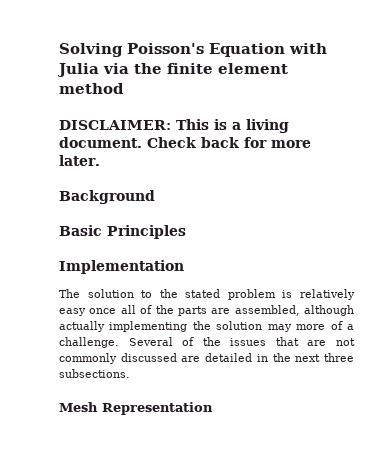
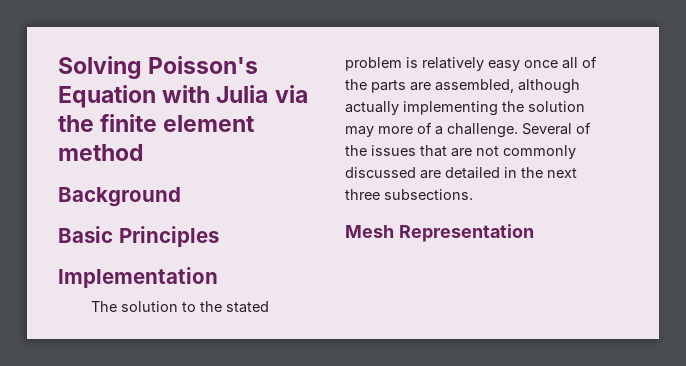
[59,119,289,133] [59,137,311,148] [59,155,100,166] // DISCLAIMER: This is a living document. Check back for more later. -> (144, 152) none

